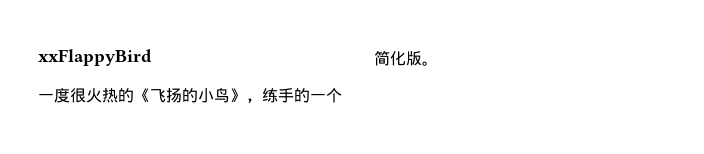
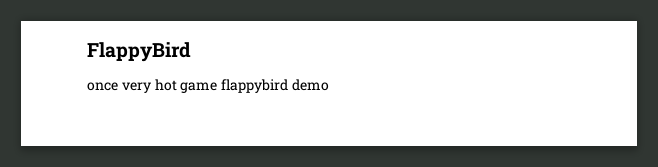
[38,49,152,66] [38,87,342,103] [374,50,438,66] xxFlappyBird // 一度很火热的《飞扬的小鸟》，练手的一个简化版。 -> [87,42,191,62] [87,79,329,93] FlappyBird // once very hot game flappybird demo

